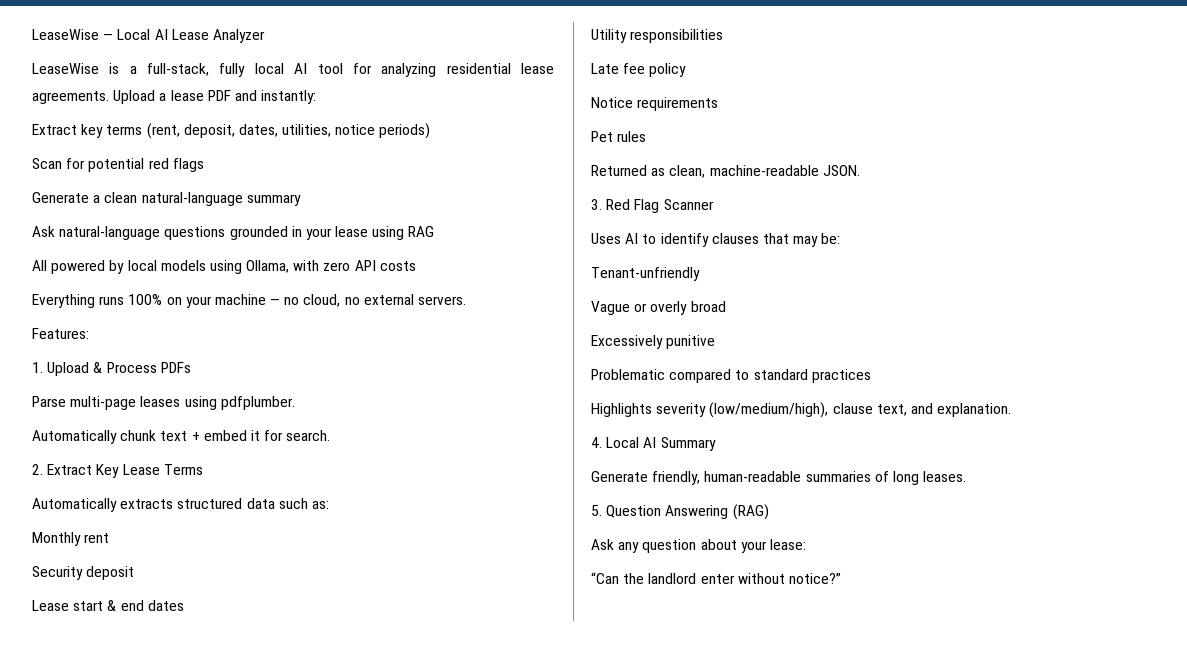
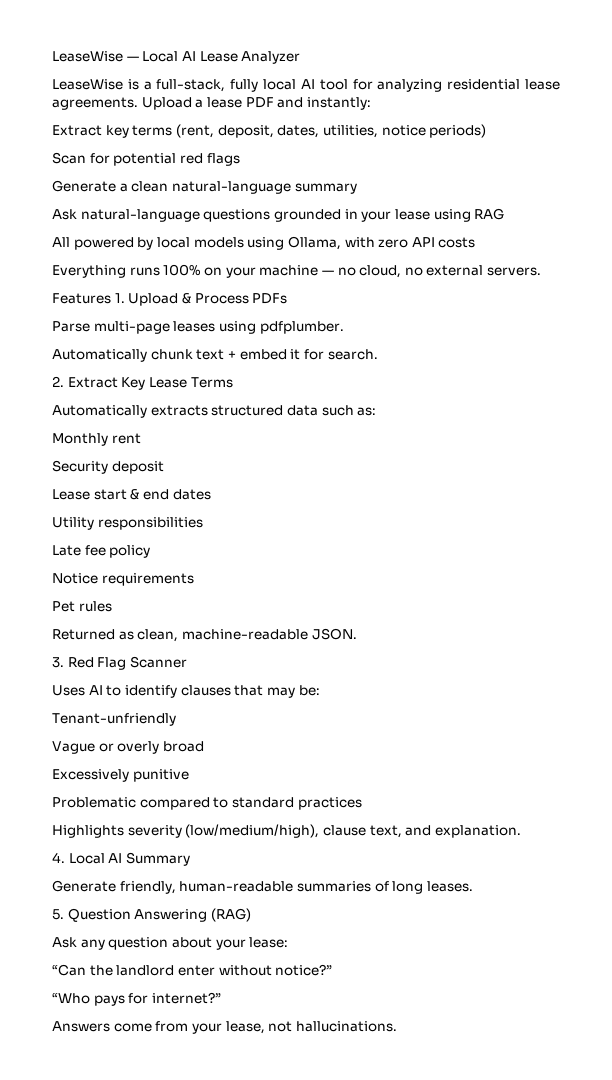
[32,328,89,339] Features: // -> [52,293,111,304] Features
(841, 578) none -> [52,992,221,1006] [52,1021,397,1034] // “Who pays for internet?” // Answers come from your lease, not hallucinations.

